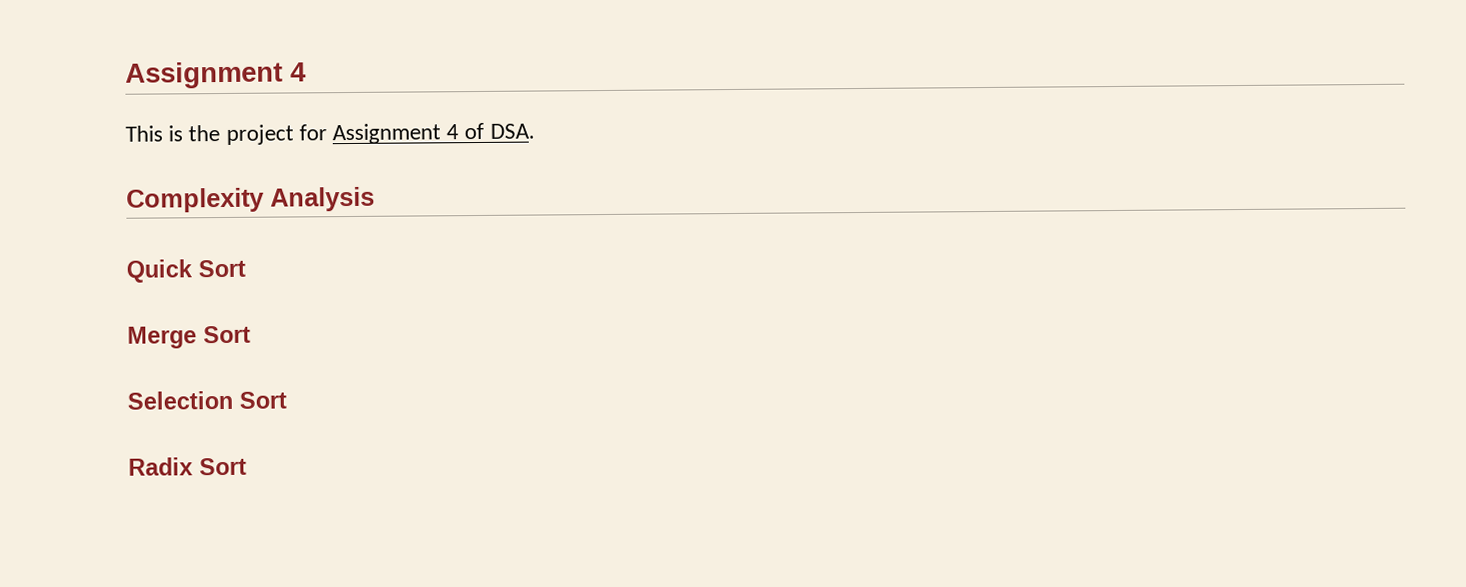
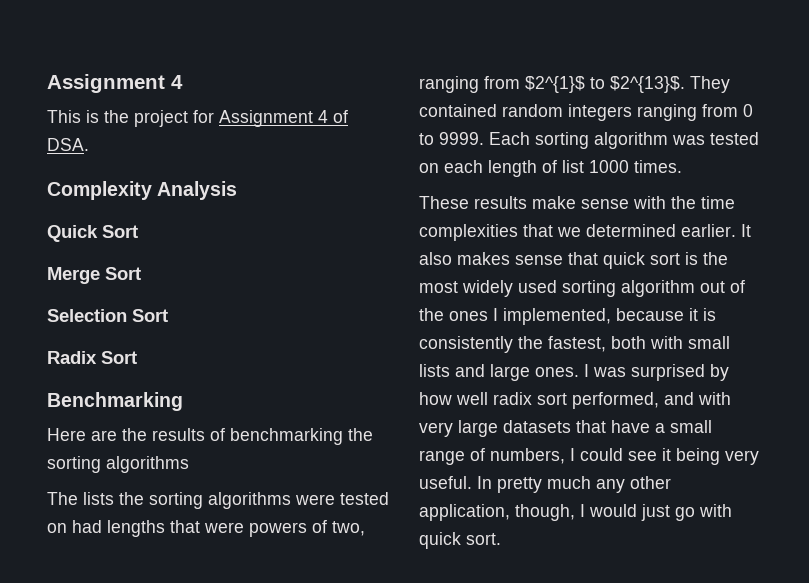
(247, 466) none -> [47,392,183,411] [47,428,373,445] [47,456,189,473] [47,492,389,509] [47,520,365,537] [419,76,730,93] [419,104,753,121] [419,132,759,149] [419,160,682,177] [419,196,735,209] [419,224,751,241] [419,252,728,269] [419,280,745,297] [419,308,716,325] [419,336,730,353] [419,364,729,381] [419,392,731,409] [419,420,712,437] [419,448,759,465] [419,476,671,493] [419,504,732,521] [419,532,501,549] // Benchmarking // Here are the results of benchmarking the sorting algorithms // The lists the sorting algorithms were tested on had lengths that were powers of two, ranging from $2^{1}$ to $2^{13}$. They contained random integers ranging from 0 to 9999. Each sorting algorithm was tested on each length of list 1000 times. // These results make sense with the time complexities that we determined earlier. It also makes sense that quick sort is the most widely used sorting algorithm out of the ones I implemented, because it is consistently the fastest, both with small lists and large ones. I was surprised by how well radix sort performed, and with very large datasets that have a small range of numbers, I could see it being very useful. In pretty much any other application, though, I would just go with quick sort.

